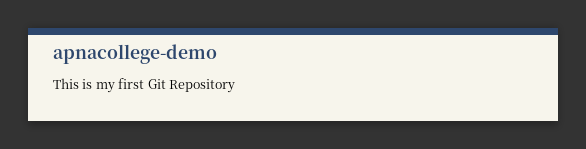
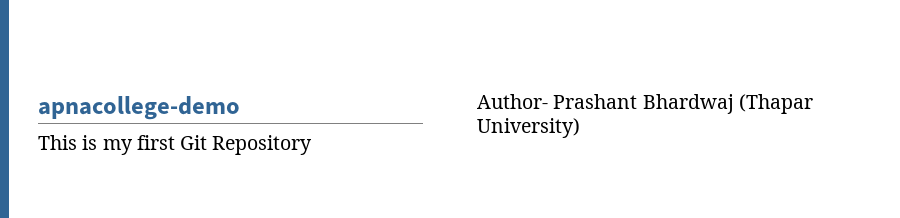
(235, 86) none -> [477,94,813,114] [477,118,580,138] // Author- Prashant Bhardwaj (Thapar University)

